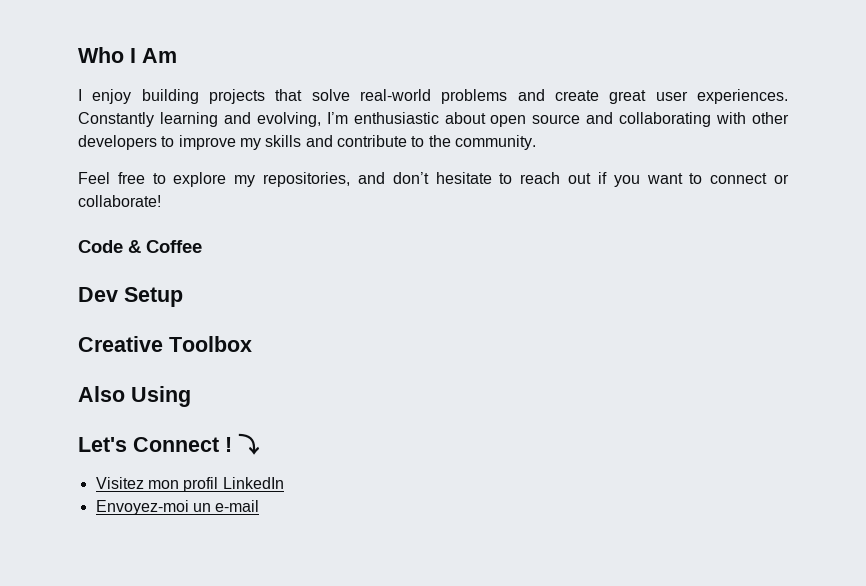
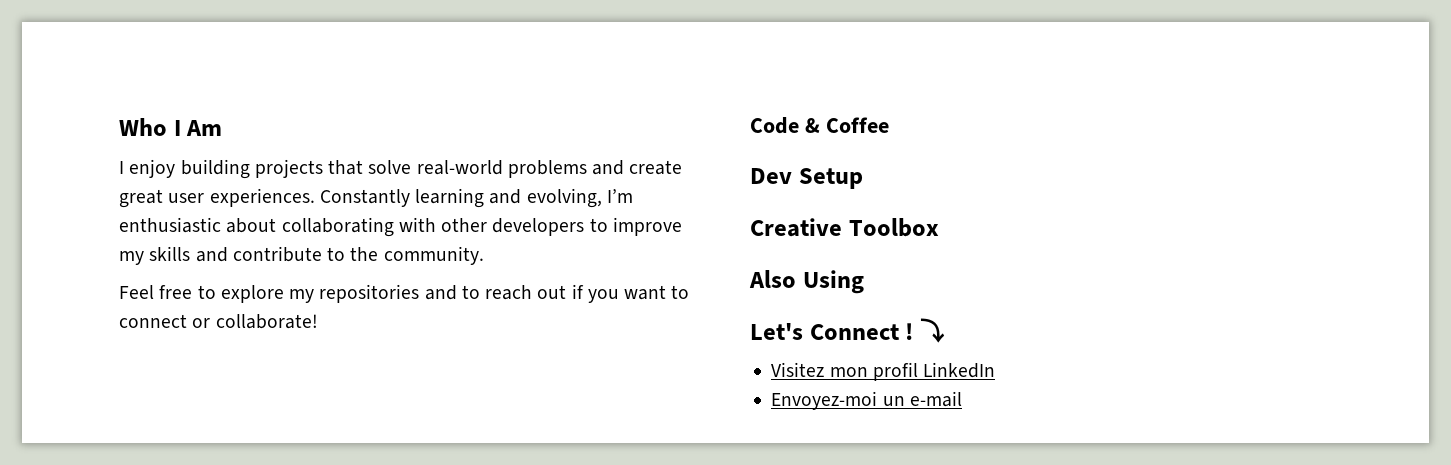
[490,112,614,127] open source and -> (277, 225) none
[263,172,492,187] repositories, and don’t hesitate -> [319,284,457,303] repositories and

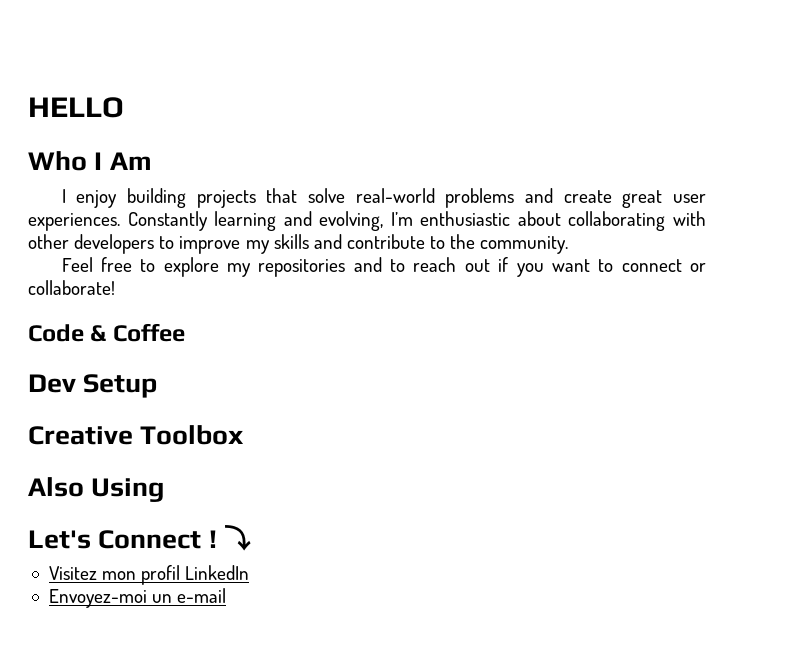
(119, 127) none -> [28,97,124,118] HELLO //

